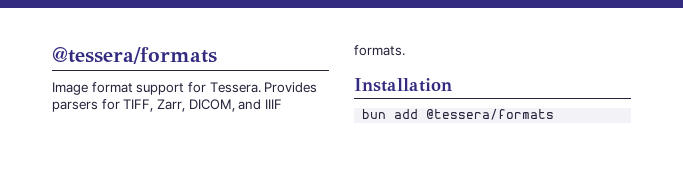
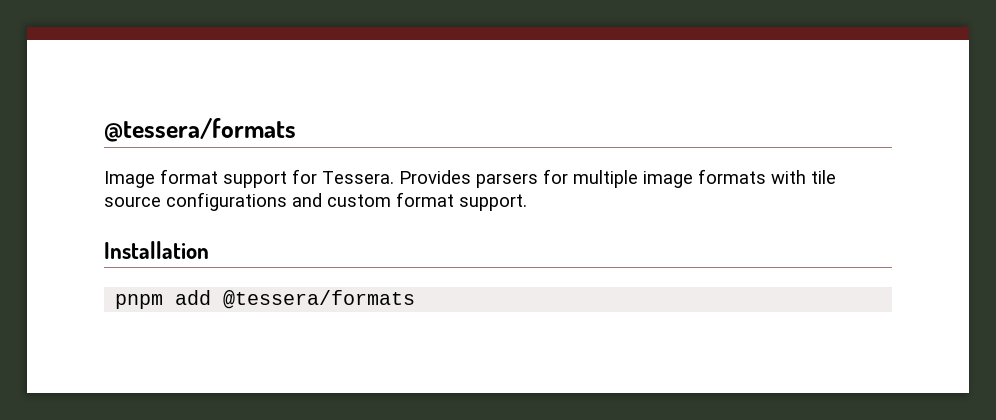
[123,99,282,112] [354,45,405,56] TIFF, Zarr, DICOM, and IIIF formats. -> [573,169,836,188] [104,192,527,211] multiple image formats with tile source configurations and custom format support.
[362,109,387,119] bun -> [115,294,164,309] pnpm

